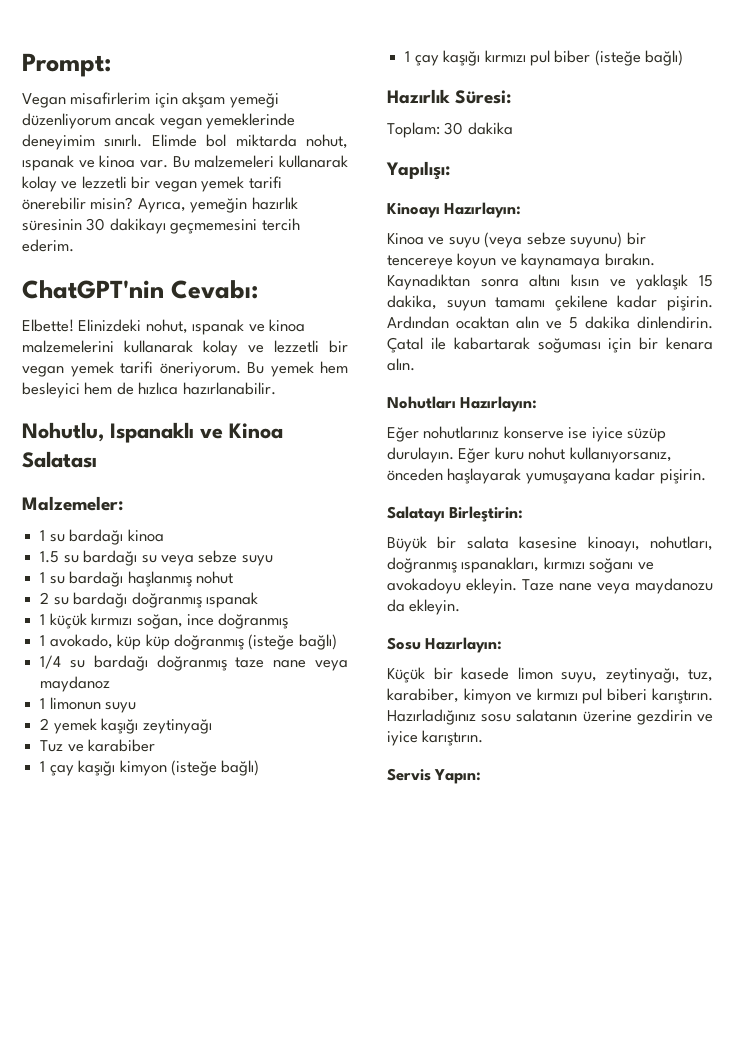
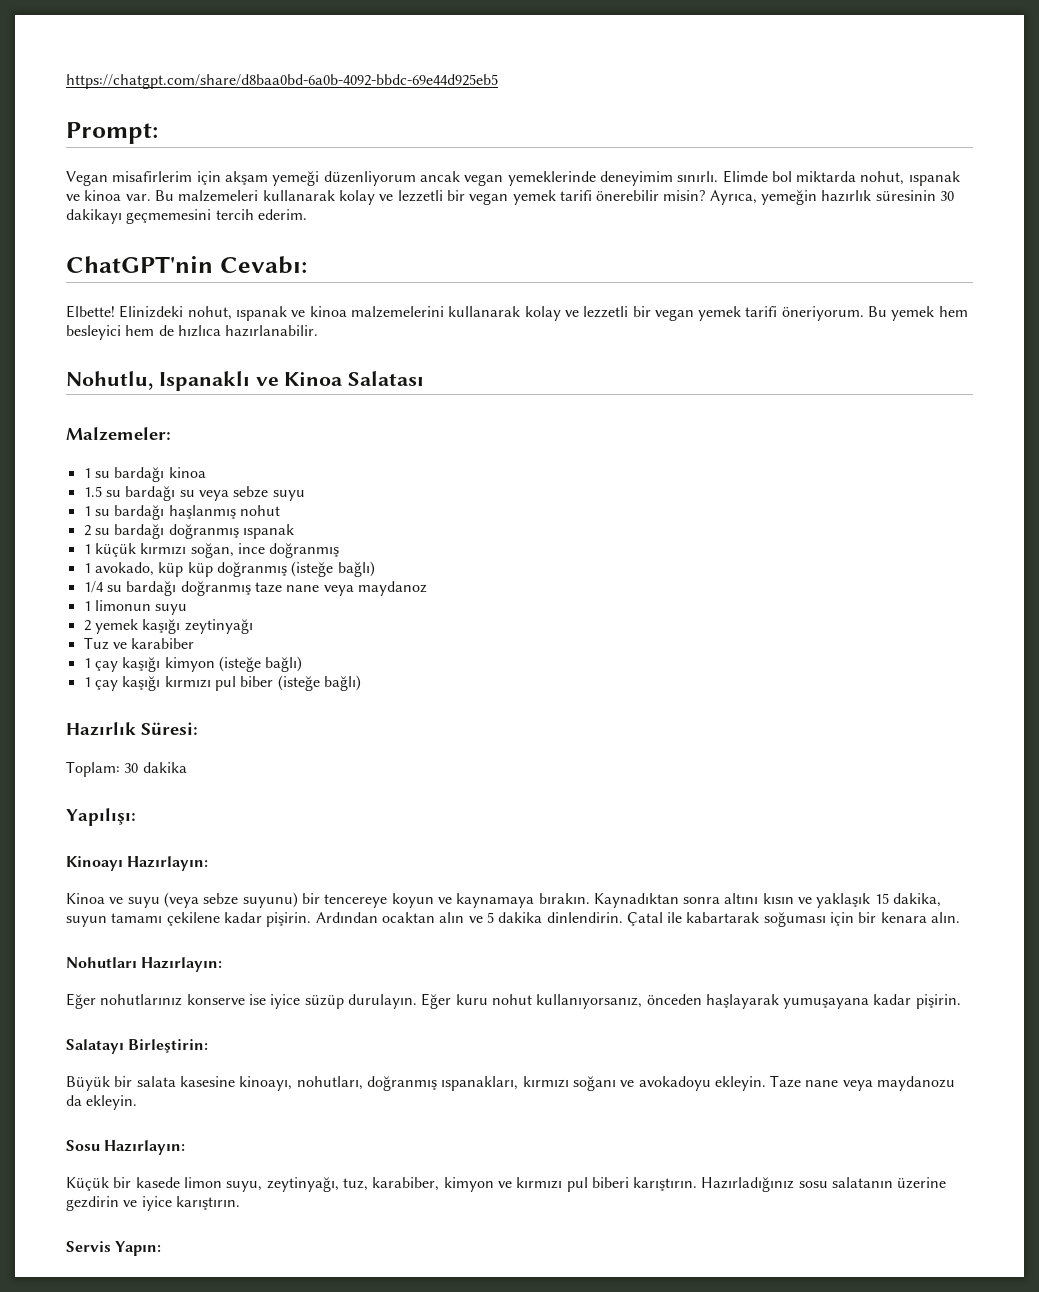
(22, 65) none -> [66,74,498,89] https://chatgpt.com/share/d8baa0bd-6a0b-4092-bbdc-69e44d925eb5 //

